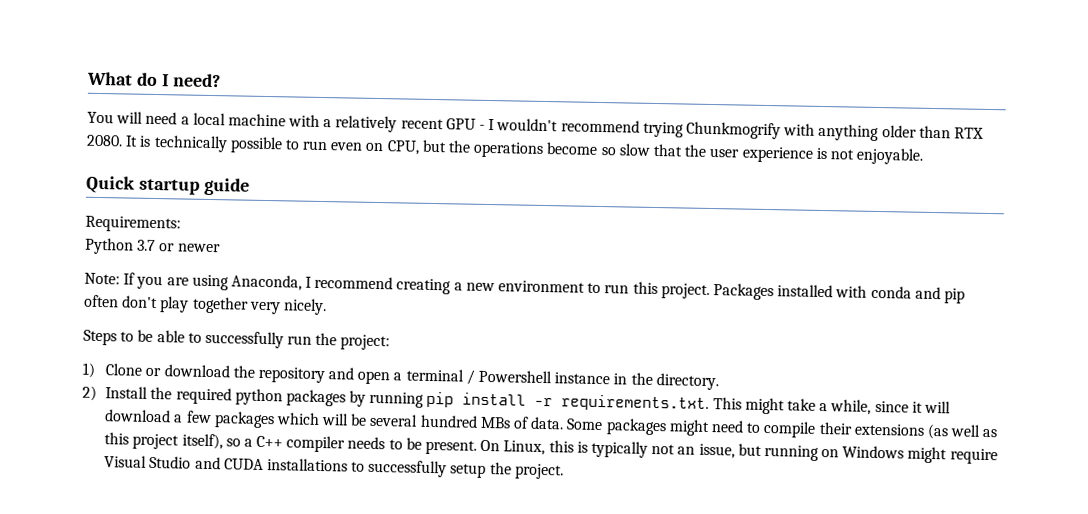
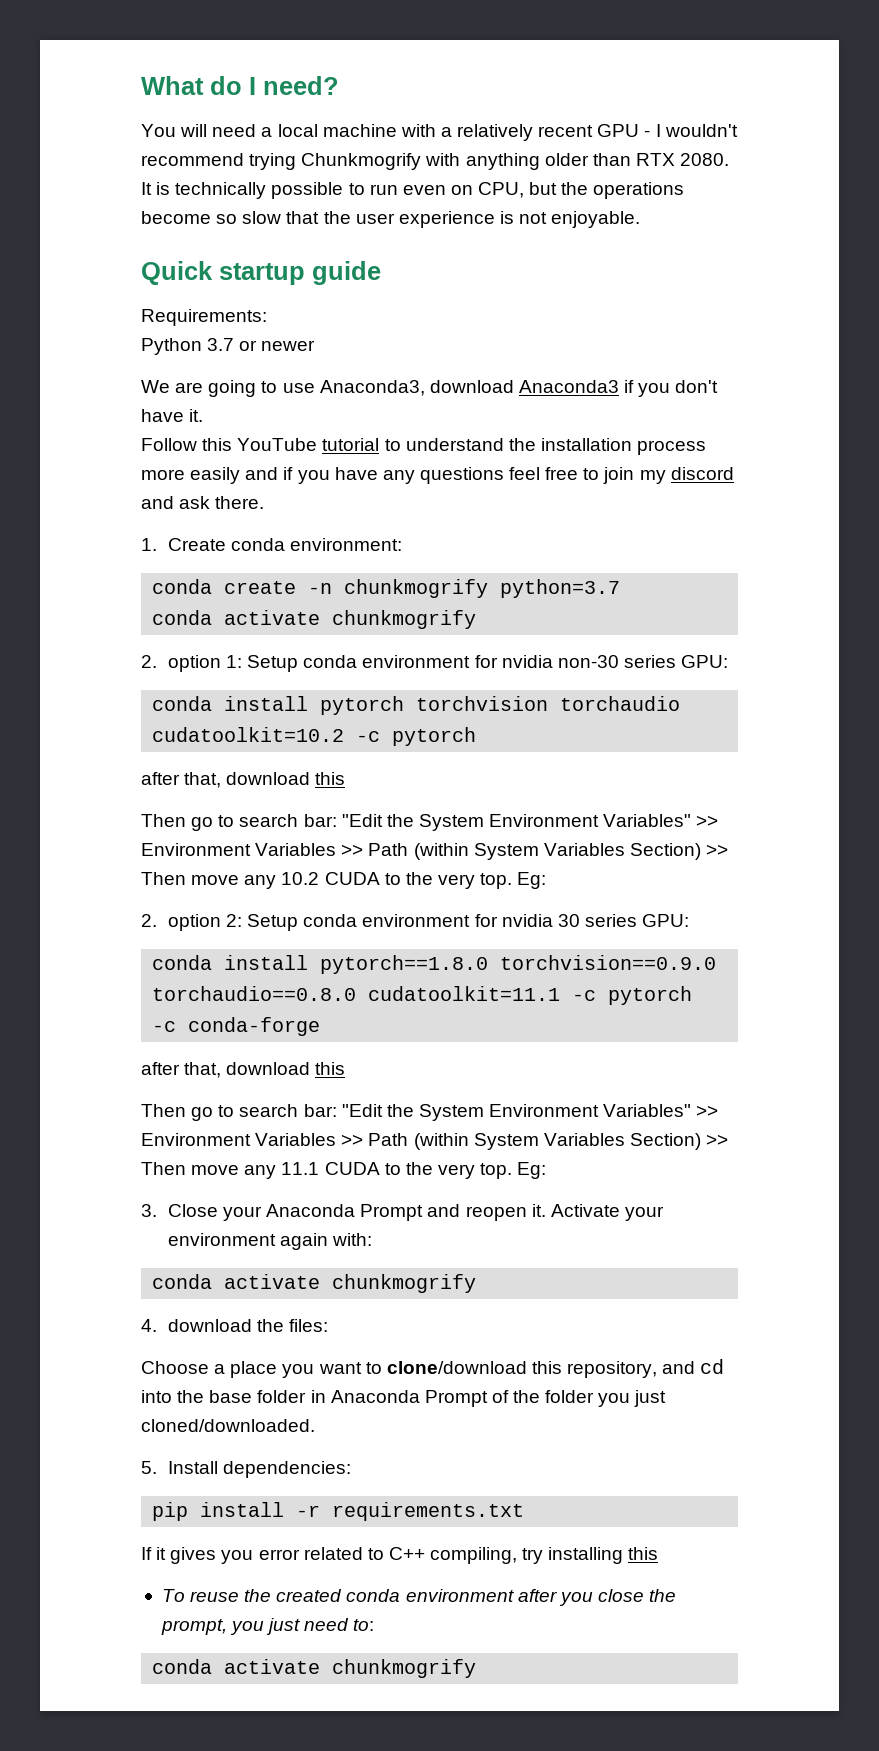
[84,272,965,304] [84,294,327,316] [83,329,391,351] [82,362,719,391] [82,385,951,415] [104,409,998,440] [104,432,998,465] [104,455,564,480] Note: If you are using Anaconda, I recommend creating a new environment to run this project. Packages installed with conda and pip often don't play together very nicely. // Steps to be able to successfully run the project: // 1) Clone or download the repository and open a terminal / Powershell instance in the directory. // 2) Install the required python packages by running pip install -r requirements.txt. This might take a while, since it will download a few packages which will be several hundred MBs of data. Some packages might need to compile their extensions (as well as this project itself), so a C++ compiler needs to be present. On Linux, this is typically not an issue, but running on Windows might require Visual Studio and CUDA installations to successfully setup the project. -> [141,380,719,397] [141,409,204,422] [141,438,707,455] [141,467,734,484] [141,496,265,509] [141,538,403,551] [152,579,621,598] [152,610,477,629] [141,655,729,672] [152,696,681,715] [152,727,477,746] [141,772,346,788] [141,814,719,831] [141,843,729,860] [141,872,547,889] [141,914,690,931] [152,955,717,974] [152,986,693,1005] [152,1017,321,1036] [141,1062,346,1078] [141,1104,719,1121] [141,1133,729,1150] [141,1162,547,1179] [141,1204,665,1221] [167,1233,373,1250] [152,1274,477,1293] [141,1319,329,1332] [141,1359,725,1378] [141,1390,667,1407] [141,1419,315,1432] [141,1461,352,1478] [152,1502,525,1521] [141,1547,659,1564] [161,1589,677,1606] [160,1618,375,1635] [152,1659,477,1678] We are going to use Anaconda3, download Anaconda3 if you don't have it. // Follow this YouTube tutorial to understand the installation process more easily and if you have any questions feel free to join my discord and ask there. // 1. Create conda environment: // conda create -n chunkmogrify python=3.7 // conda activate chunkmogrify // 2. option 1: Setup conda environment for nvidia non-30 series GPU: // conda install pytorch torchvision torchaudio cudatoolkit=10.2 -c pytorch // after that, download this // Then go to search bar: "Edit the System Environment Variables" >> Environment Variables >> Path (within System Variables Section) >> Then move any 10.2 CUDA to the very top. Eg: // 2. option 2: Setup conda environment for nvidia 30 series GPU: // conda install pytorch==1.8.0 torchvision==0.9.0 torchaudio==0.8.0 cudatoolkit=11.1 -c pytorch -c conda-forge // after that, download this // Then go to search bar: "Edit the System Environment Variables" >> Environment Variables >> Path (within System Variables Section) >> Then move any 11.1 CUDA to the very top. Eg: // 3. Close your Anaconda Prompt and reopen it. Activate your environment again with: // conda activate chunkmogrify // 4. download the files: // Choose a place you want to clone/download this repository, and cd into the base folder in Anaconda Prompt of the folder you just cloned/downloaded. // 5. Install dependencies: // pip install -r requirements.txt // If it gives you error related to C++ compiling, try installing this // To reuse the created conda environment after you close the prompt, you just need to: // conda activate chunkmogrify

